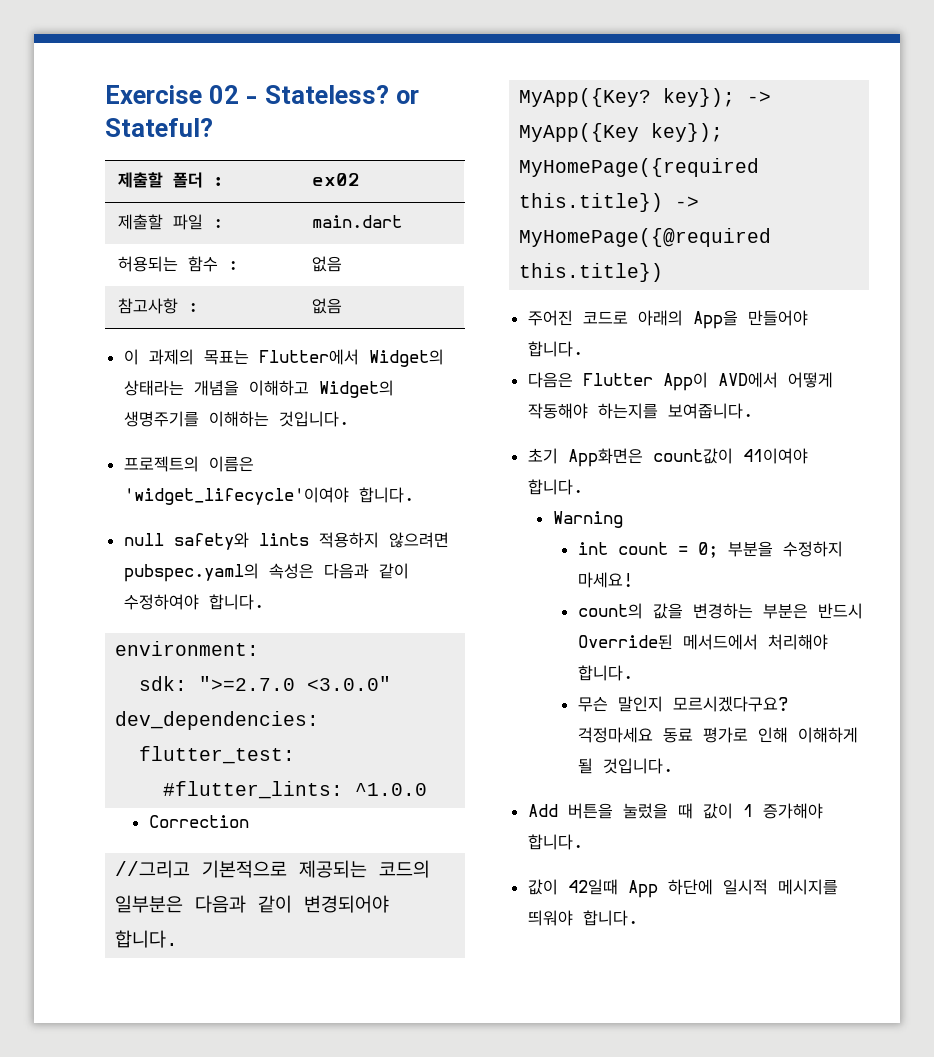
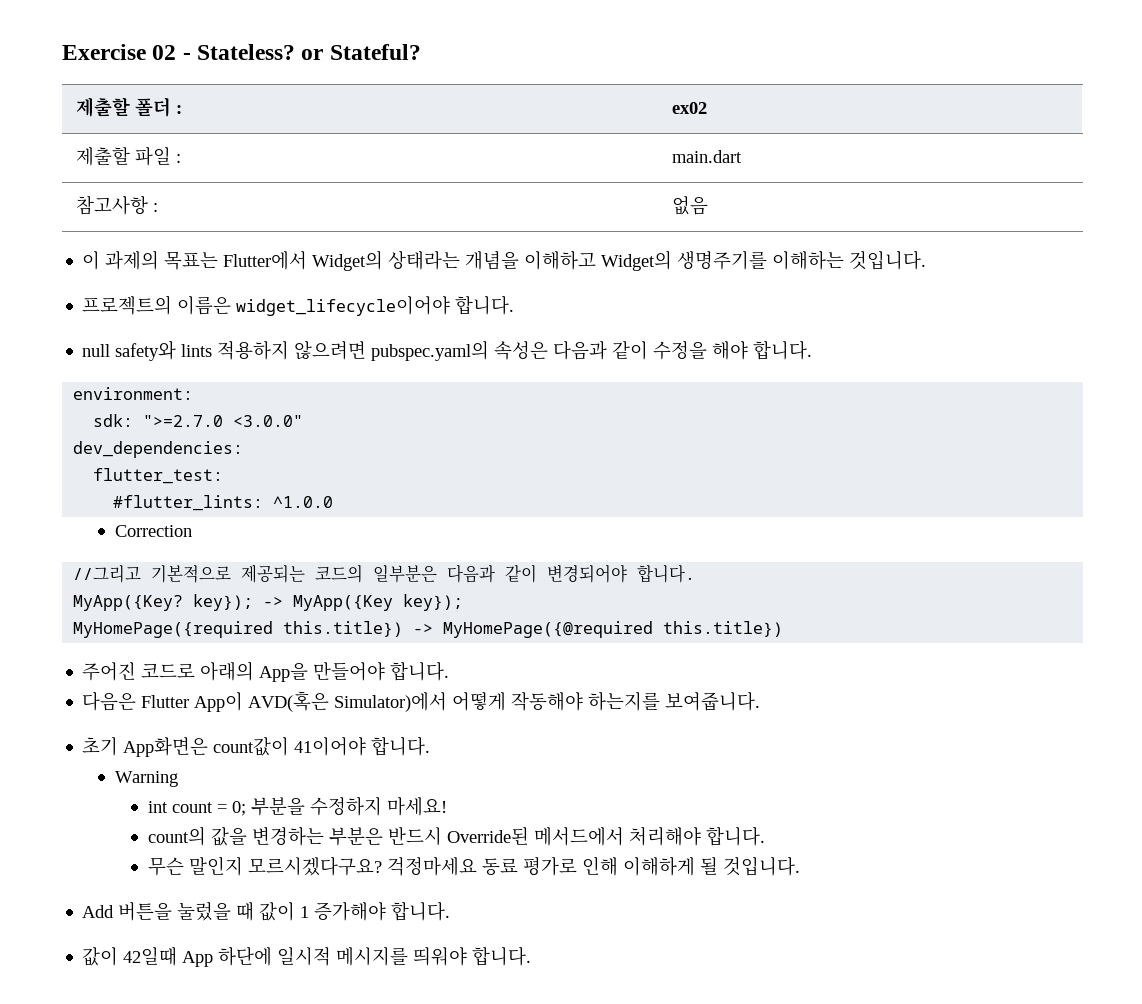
[117,256,238,272] [311,256,342,272] // 허용되는 함수 : | 없음 -> (742, 156) none
[123,487,349,505] 'widget_lifecycle'이여야 -> [236,296,451,316] widget_lifecycle이어야
[123,594,199,610] 수정하여야 -> [653,341,749,360] 수정을 해야
[717,372,778,388] AVD에서 -> [248,691,448,712] AVD(혹은 Simulator)에서
[742,448,808,464] 41이여야 -> [294,737,367,756] 41이어야

